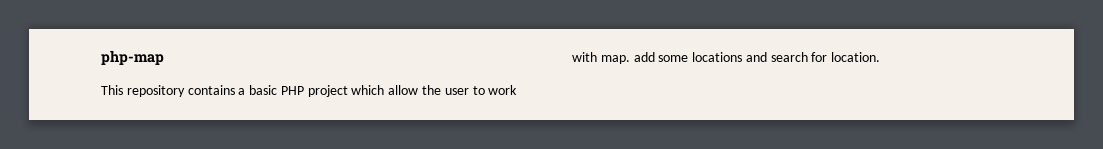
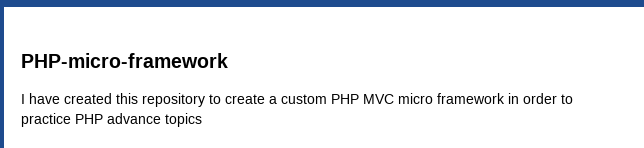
[101,50,164,65] [101,85,518,97] [572,52,881,64] php-map // This repository contains a basic PHP project which allow the user to work with map. add some locations and search for location. -> [21,53,228,68] [21,93,573,107] [21,113,202,127] PHP-micro-framework // I have created this repository to create a custom PHP MVC micro framework in order to practice PHP advance topics

